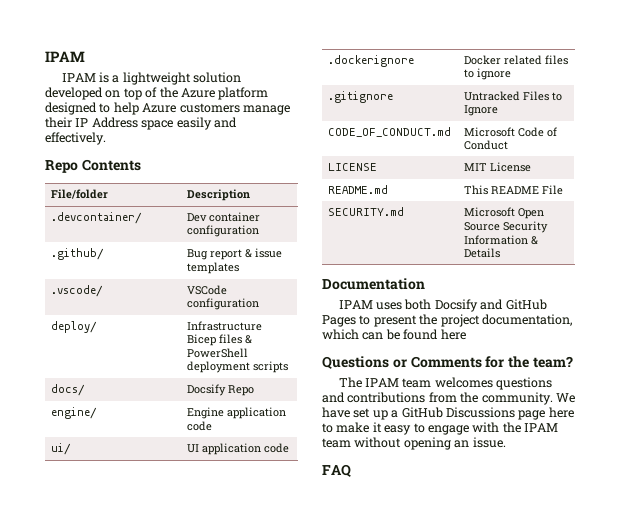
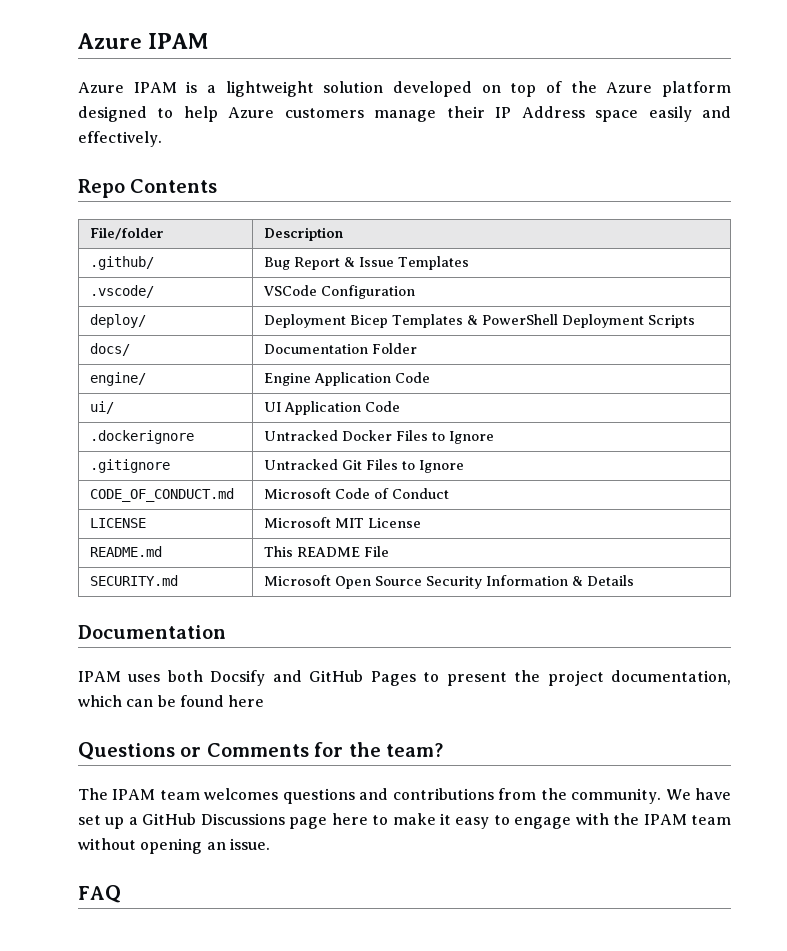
(45, 56) none -> [77,33,142,49] Azure
(85, 56) none -> [78,82,124,93] Azure
[51,212,143,224] [187,212,261,222] [187,225,260,237] [51,248,105,260] [187,248,283,260] [187,262,240,274] .devcontainer/ | Dev container configuration // .github/ | Bug report & issue templates -> [89,256,154,270] [263,256,469,270] .github/ | Bug Report & Issue Templates
[187,298,260,310] configuration -> [320,285,415,299] Configuration
[187,321,263,331] [187,334,253,346] [187,348,249,358] [187,361,289,373] Infrastructure Bicep files & PowerShell deployment scripts -> [263,314,695,328] Deployment Bicep Templates & PowerShell Deployment Scripts
[187,384,255,396] Docsify Repo -> [263,343,417,354] Documentation Folder
[227,407,287,419] [187,421,213,431] application code -> [313,372,430,386] Application Code
[202,443,290,455] application code -> [283,401,400,415] Application Code
[464,55,569,65] [464,68,512,80] Docker related files to ignore -> [263,430,494,444] Untracked Docker Files to Ignore
(521, 96) none -> [341,460,362,470] Git
(378, 167) none -> [263,517,331,528] Microsoft

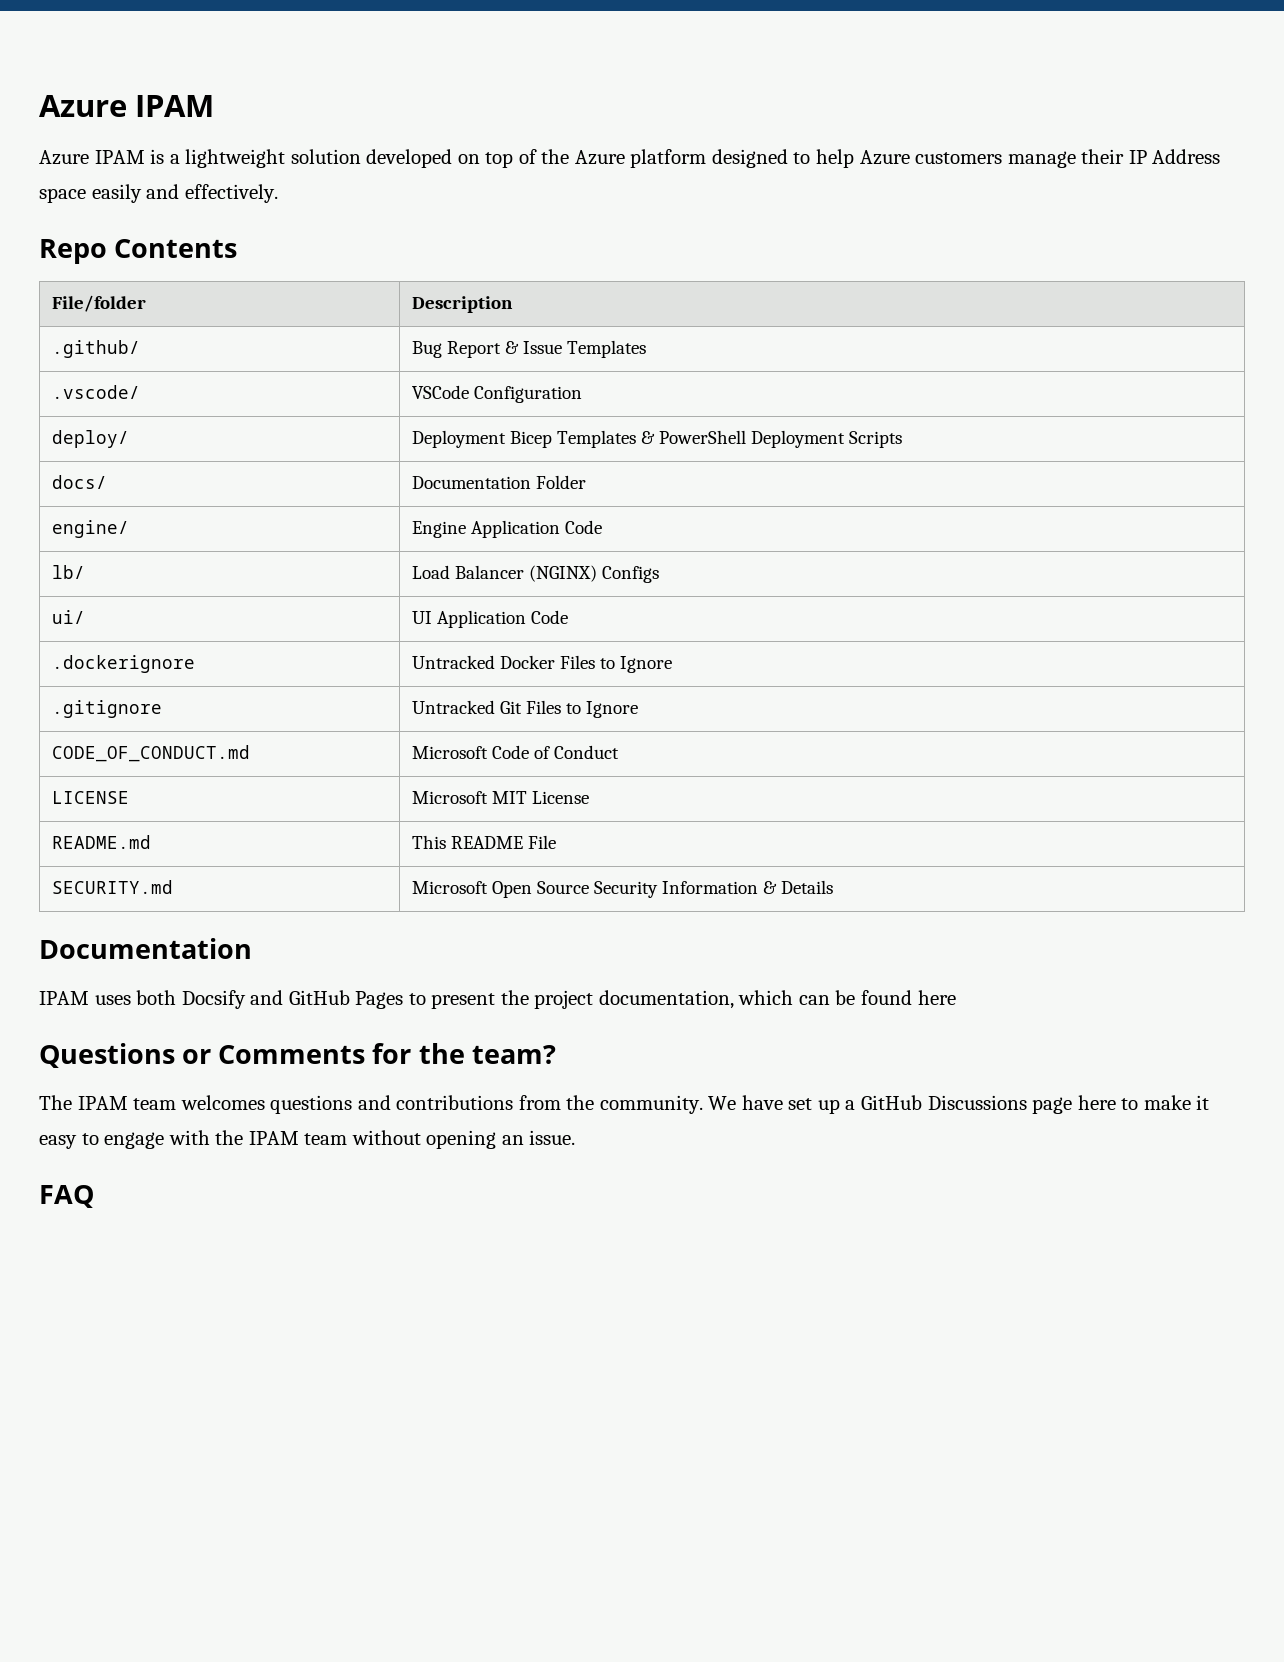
(430, 377) none -> [51,565,85,579] [411,565,659,583] // lb/ | Load Balancer (NGINX) Configs

